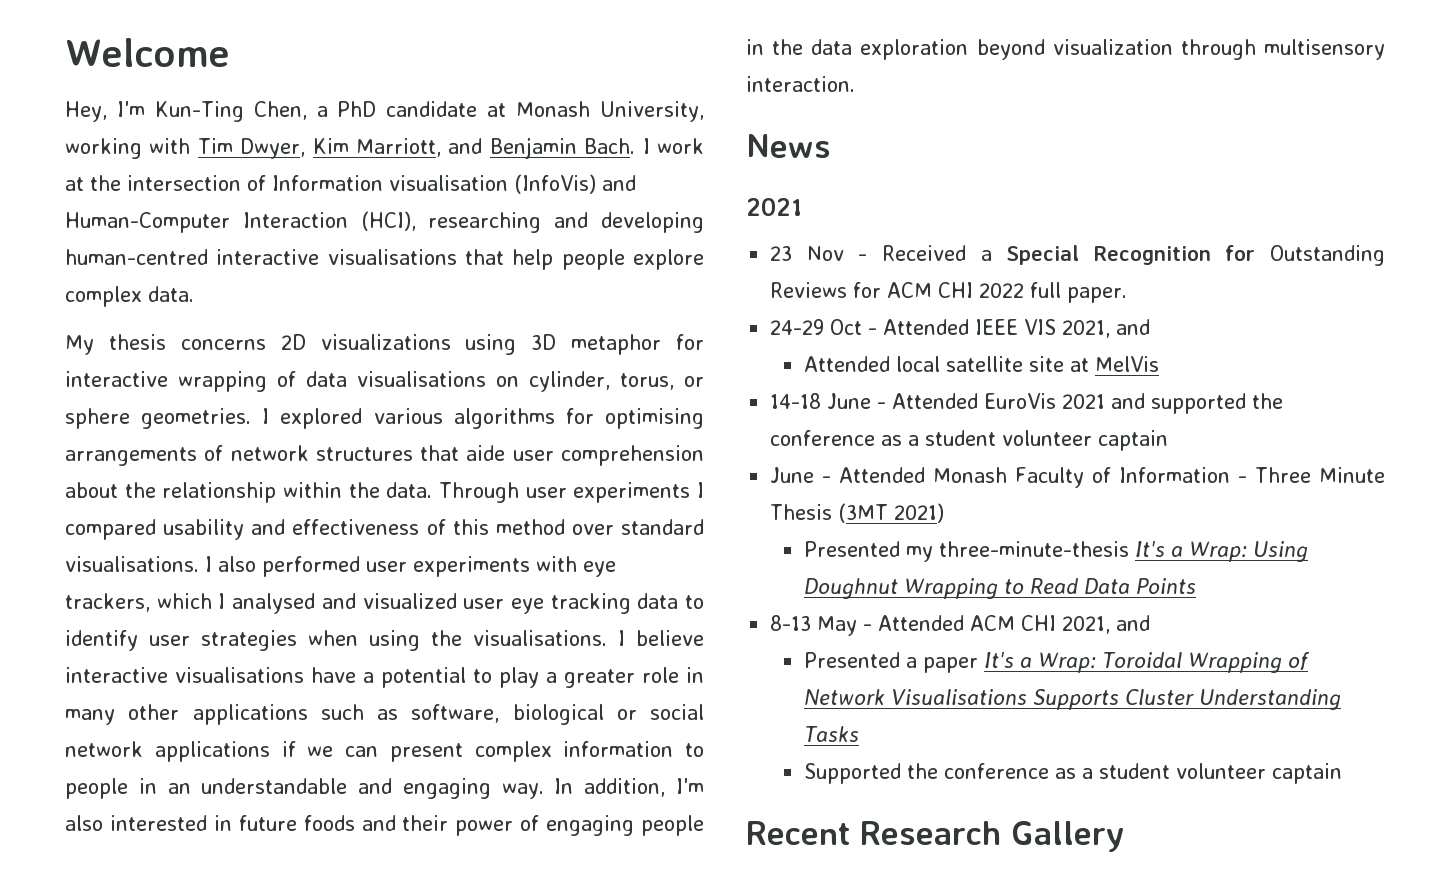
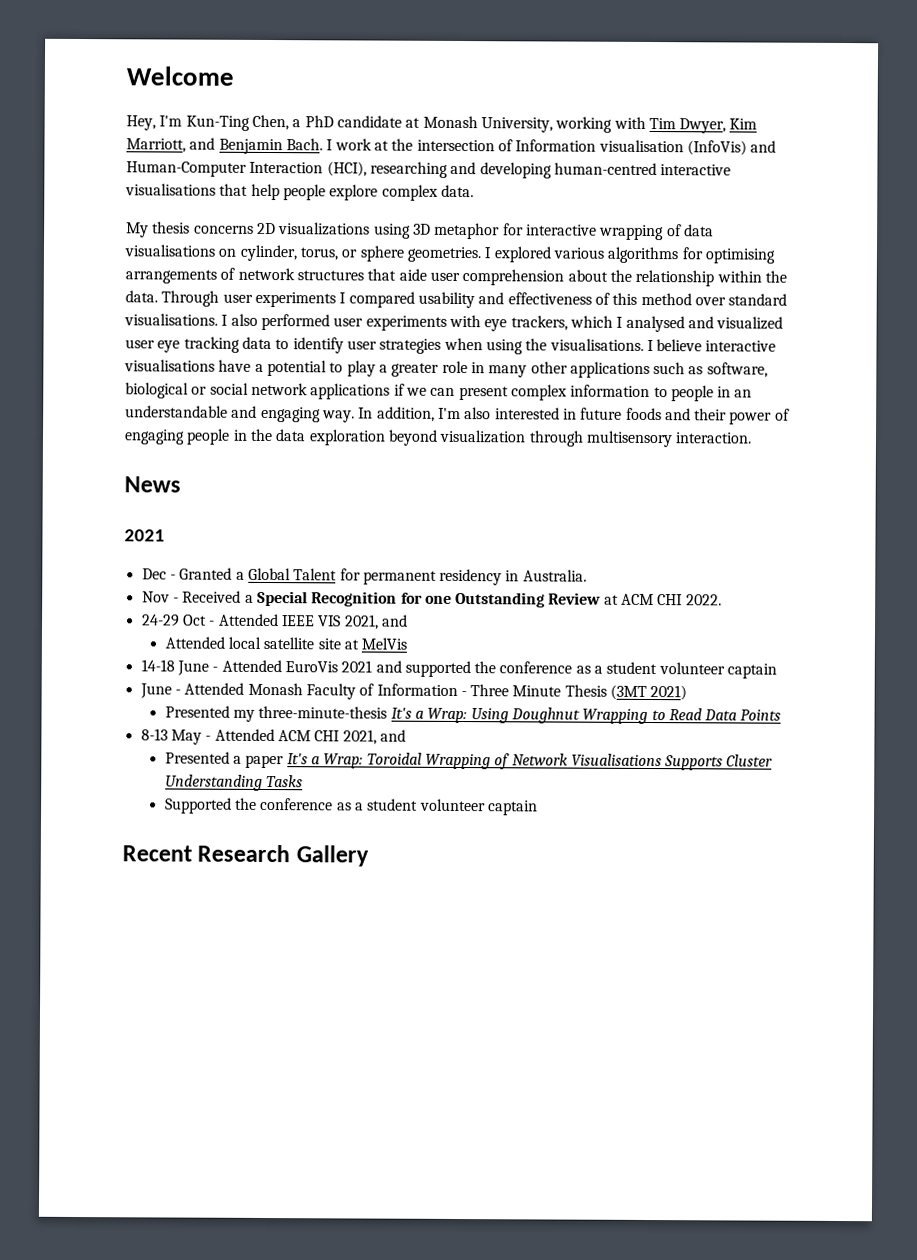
[770,246,793,261] 23 -> [141,567,587,586] Dec - Granted a Global Talent for permanent residency in Australia. //
[1270,245,1385,266] [770,282,1128,303] Outstanding Reviews for ACM CHI 2022 full paper. -> [424,591,722,608] one Outstanding Review at ACM CHI 2022.

